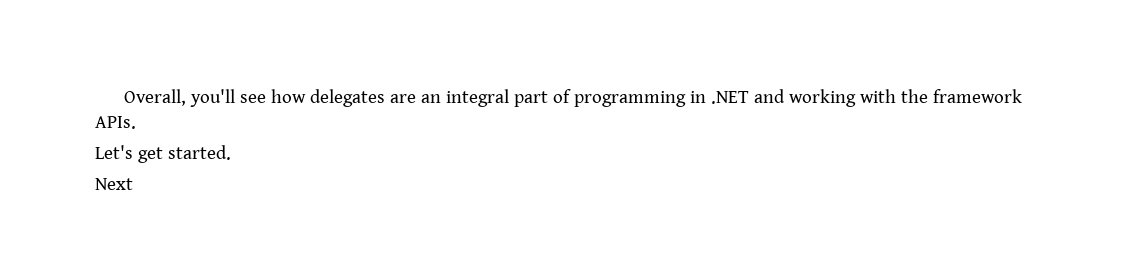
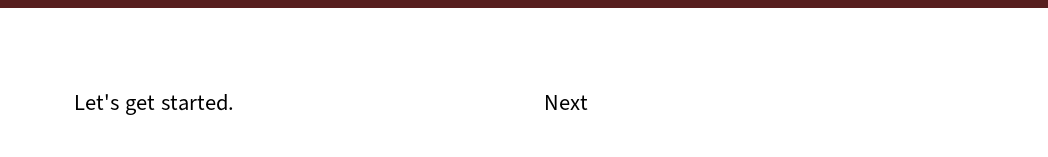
[124,89,1023,107] [95,116,136,129] Overall, you'll see how delegates are an integral part of programming in .NET and working with the framework APIs. // -> (74, 102) none

